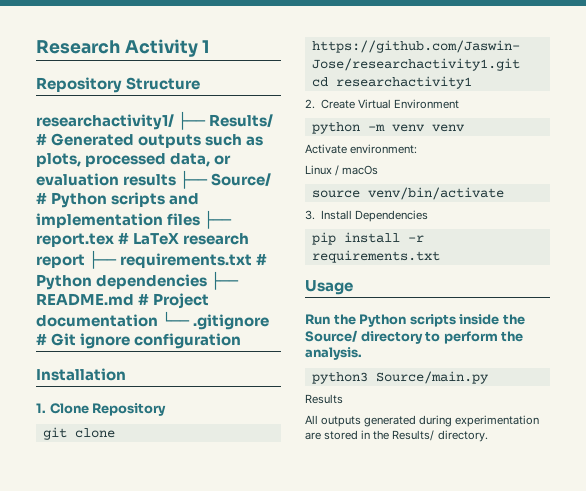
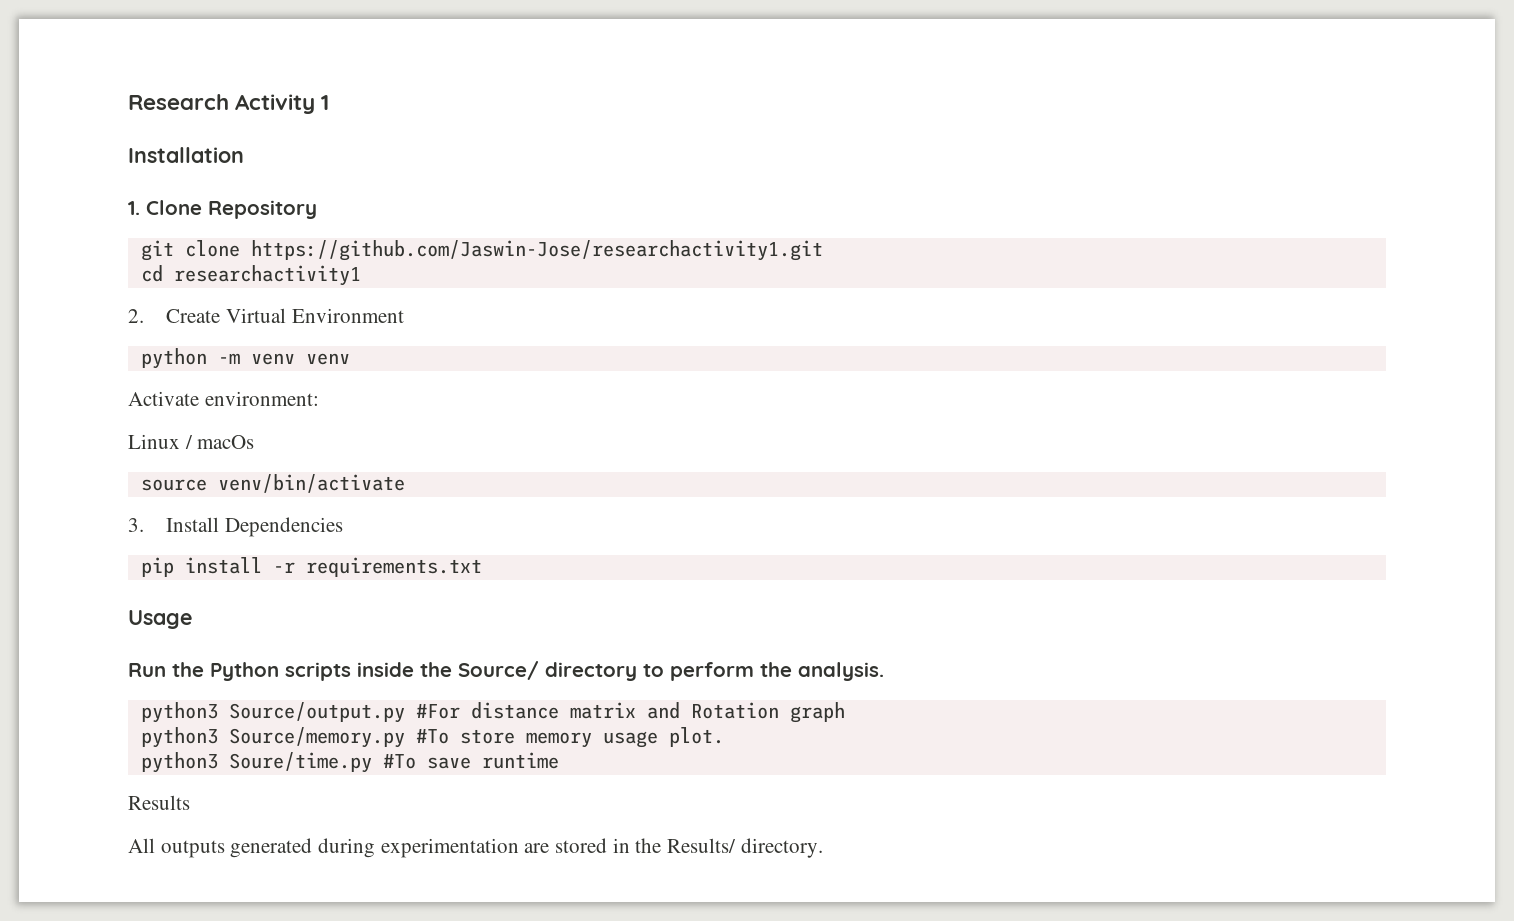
[36,77,201,93] [36,111,274,130] [36,133,264,148] [36,153,232,167] [36,170,272,189] [36,192,200,208] [36,210,233,229] [36,233,250,247] [36,250,268,269] [36,271,240,290] [36,293,210,309] [36,311,270,330] [36,333,242,349] // Repository Structure // researchactivity1/ ├── Results/ # Generated outputs such as plots, processed data, or evaluation results ├── Source/ # Python scripts and implementation files ├── report.tex # LaTeX research report ├── requirements.txt # Python dependencies ├── README.md # Project documentation └── .gitignore # Git ignore configuration -> (330, 102) none
[375,371,489,384] Source/main.py -> [228,702,845,723] [140,727,724,748] [140,752,559,773] Source/output.py #For distance matrix and Rotation graph // python3 Source/memory.py #To store memory usage plot. // python3 Soure/time.py #To save runtime

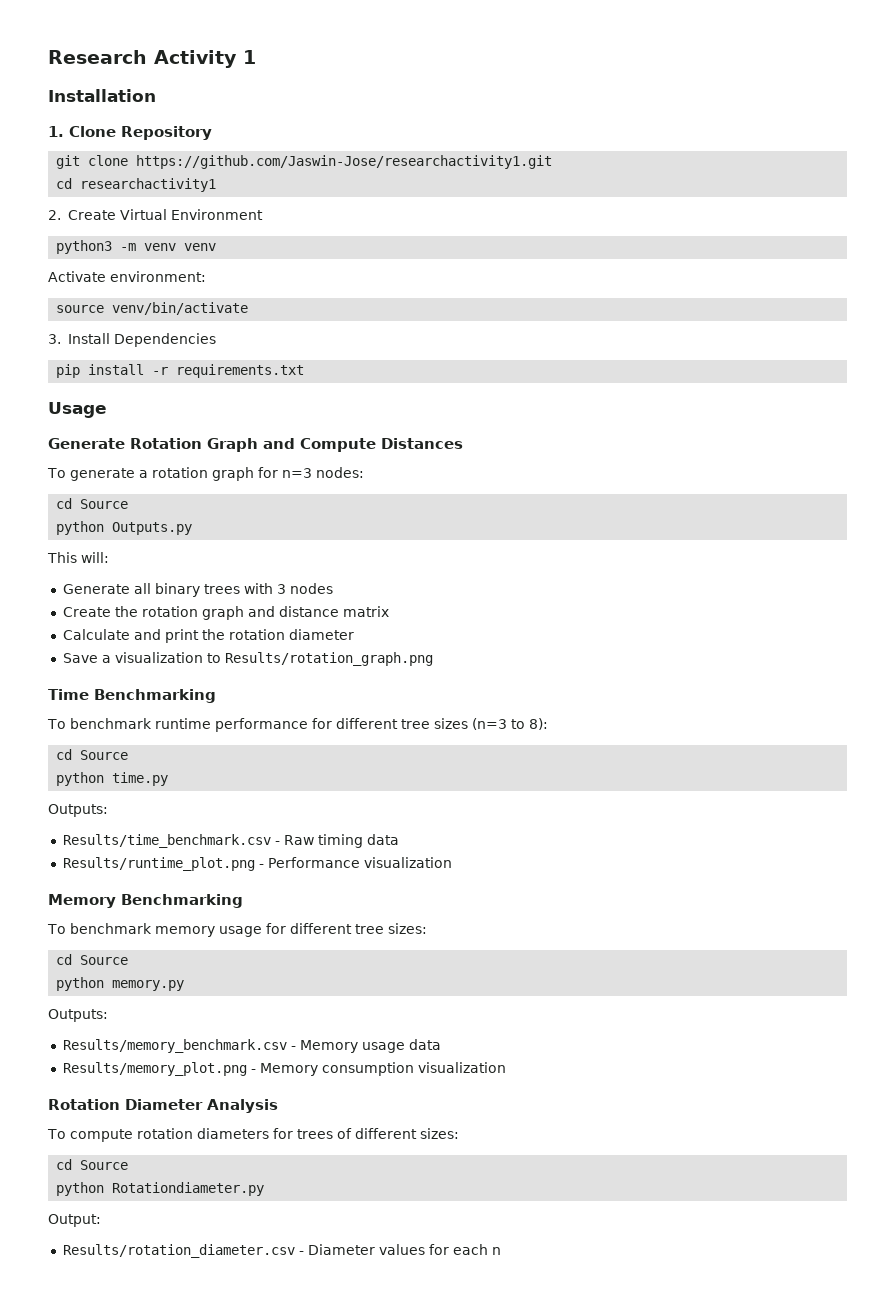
[140,348,207,369] python -> [56,240,113,254] python3
[128,434,255,449] // Linux / macOs -> (206, 276) none
[128,661,884,681] [140,702,845,723] [140,727,724,748] [140,752,559,773] [128,795,190,810] [128,838,823,858] Run the Python scripts inside the Source/ directory to perform the analysis. // python3 Source/output.py #For distance matrix and Rotation graph // python3 Source/memory.py #To store memory usage plot. // python3 Soure/time.py #To save runtime // Results // All outputs generated during experimentation are stored in the Results/ directory. -> [48,438,463,452] [47,467,364,481] [56,498,129,509] [56,521,193,535] [47,552,109,563] [62,583,333,597] [62,606,389,620] [62,629,354,643] [62,652,433,666] [48,689,216,703] [47,718,548,732] [56,749,129,760] [56,772,169,786] [48,804,108,817] [62,834,399,848] [62,857,452,871] [48,894,243,908] [47,923,427,937] [56,954,129,965] [56,977,185,991] [48,1009,108,1022] [62,1039,441,1053] [62,1062,506,1076] [48,1099,278,1113] [47,1128,459,1142] [56,1159,129,1170] [56,1182,265,1196] [48,1214,101,1227] [62,1244,501,1258] Generate Rotation Graph and Compute Distances // To generate a rotation graph for n=3 nodes: // cd Source // python Outputs.py // This will: // Generate all binary trees with 3 nodes // Create the rotation graph and distance matrix // Calculate and print the rotation diameter // Save a visualization to Results/rotation_graph.png // Time Benchmarking // To benchmark runtime performance for different tree sizes (n=3 to 8): // cd Source // python time.py // Outputs: // Results/time_benchmark.csv - Raw timing data // Results/runtime_plot.png - Performance visualization // Memory Benchmarking // To benchmark memory usage for different tree sizes: // cd Source // python memory.py // Outputs: // Results/memory_benchmark.csv - Memory usage data // Results/memory_plot.png - Memory consumption visualization // Rotation Diameter Analysis // To compute rotation diameters for trees of different sizes: // cd Source // python Rotationdiameter.py // Output: // Results/rotation_diameter.csv - Diameter values for each n

